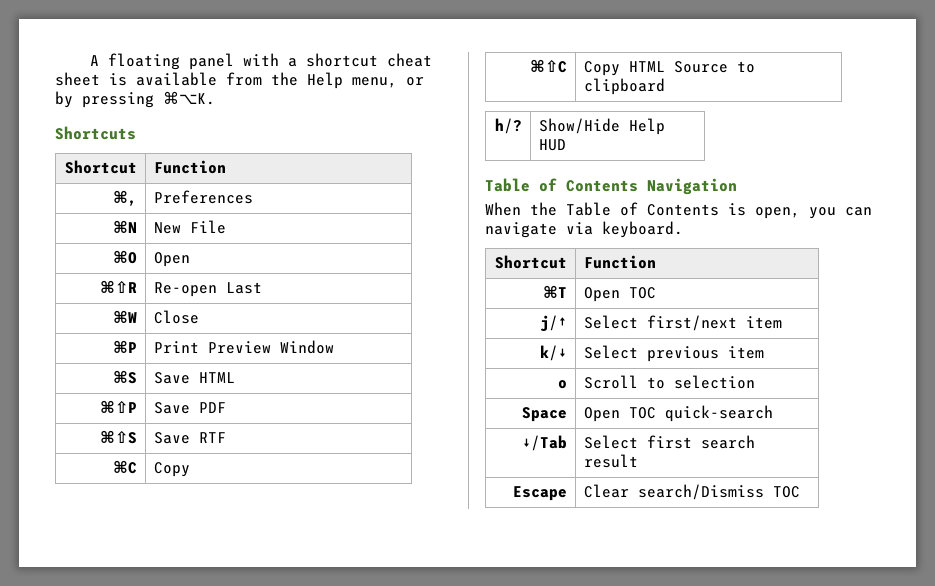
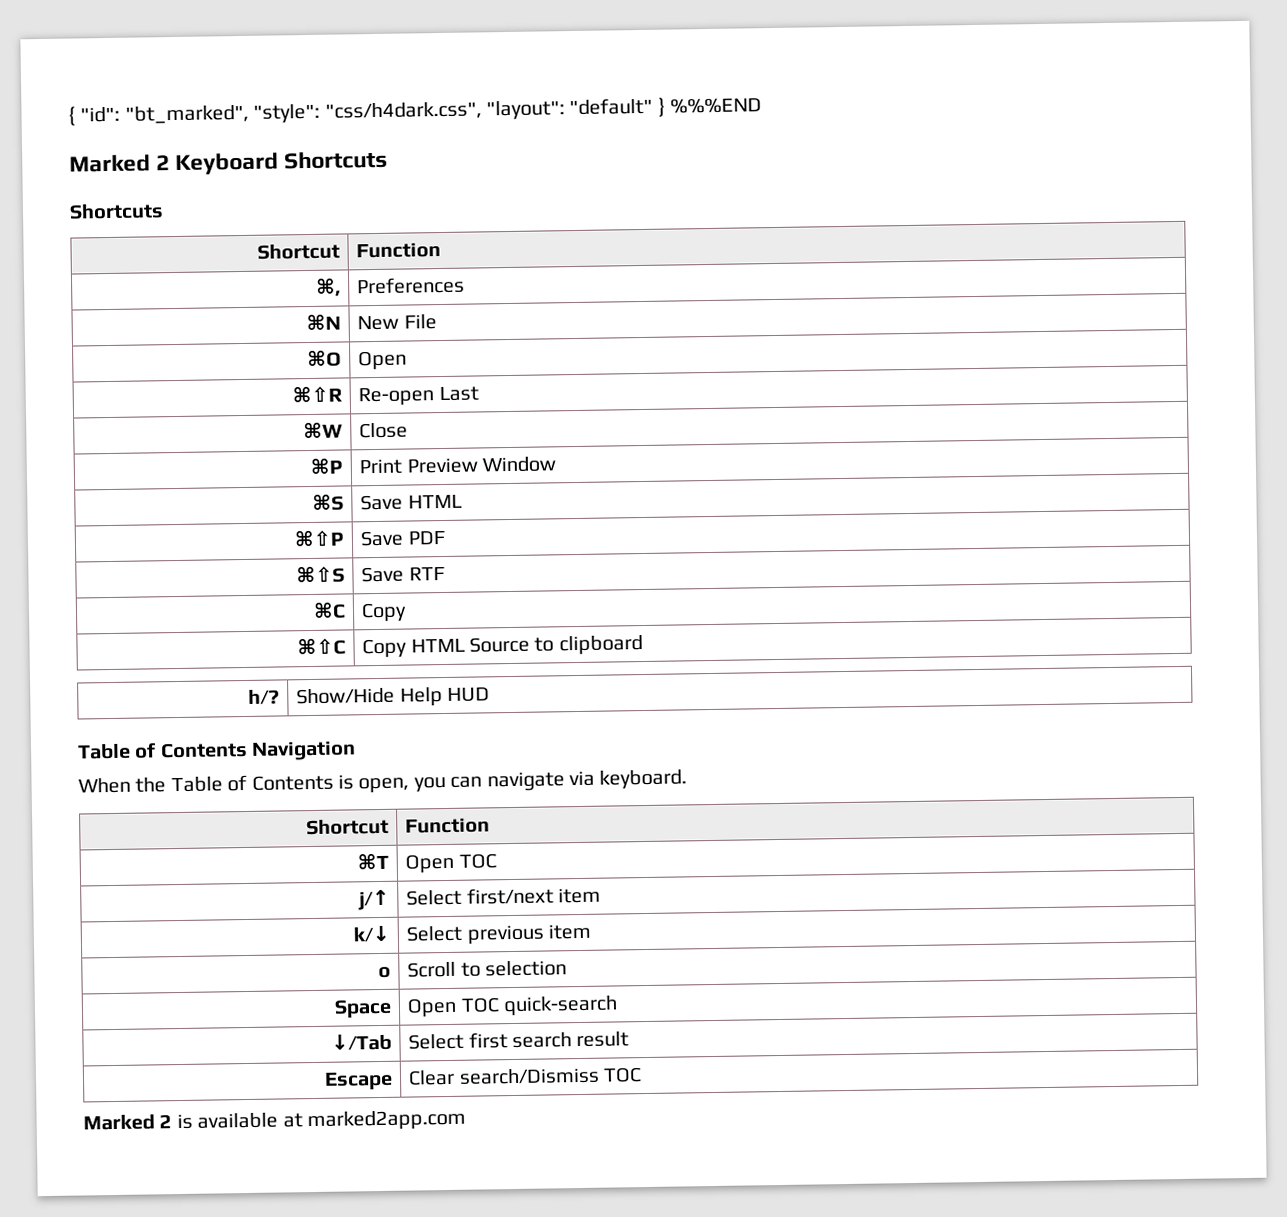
[90,53,433,70] [55,72,424,89] [55,91,215,108] A floating panel with a shortcut cheat sheet is available from the Help menu, or by pressing ⌘⌥K. -> [68,97,763,126] [69,150,389,175] { "id": "bt_marked", "style": "css/h4dark.css", "layout": "default" } %%%END // Marked 2 Keyboard Shortcuts
(800, 492) none -> [83,1109,466,1132] // Marked 2 is available at marked2app.com

